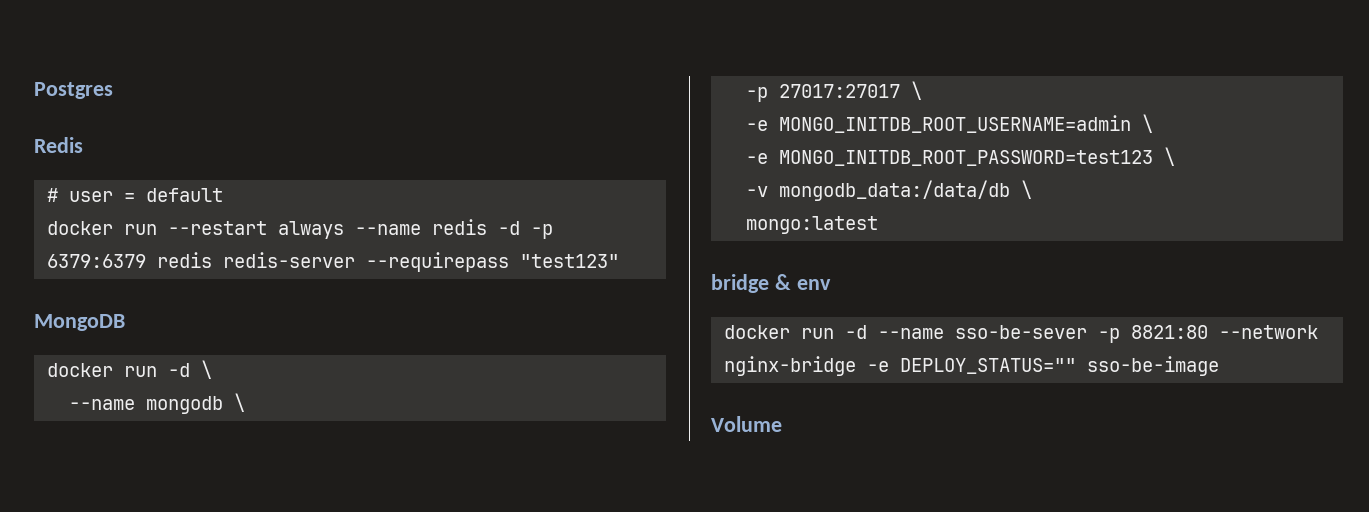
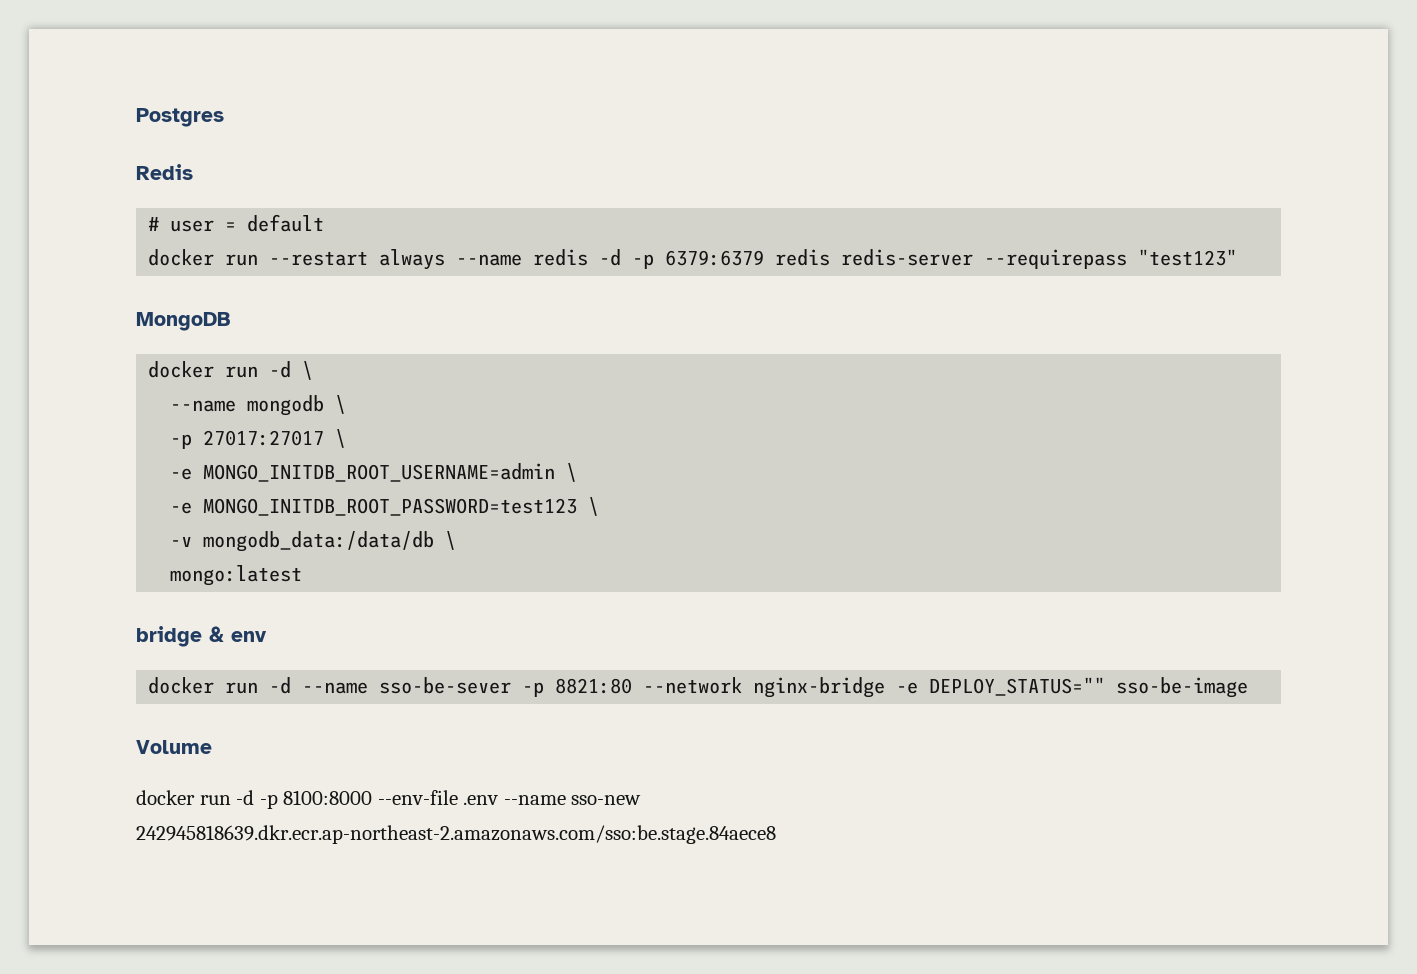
(782, 424) none -> [136,790,642,809] [136,825,776,844] // docker run -d -p 8100:8000 --env-file .env --name sso-new 242945818639.dkr.ecr.ap-northeast-2.amazonaws.com/sso:be.stage.84aece8

